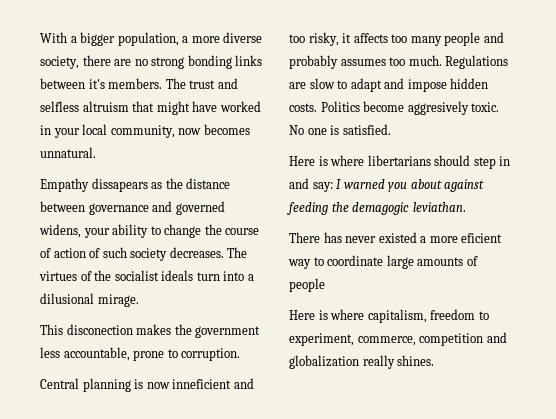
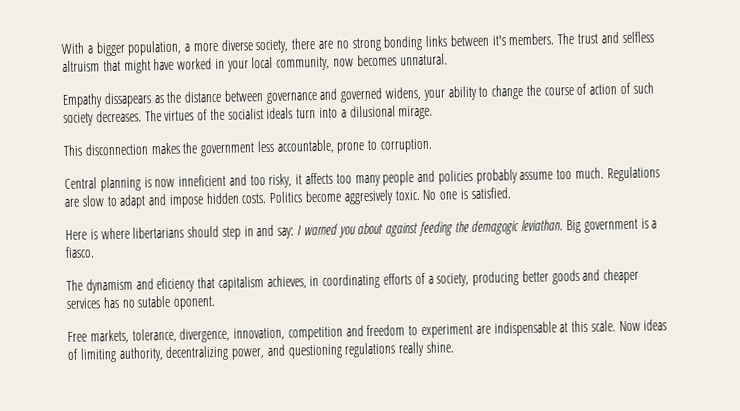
[66,324,133,335] disconection -> [84,143,148,156] disconnection
[289,55,386,69] probably assumes -> [437,169,554,185] policies probably assume
[289,232,503,243] [288,255,478,269] [289,278,325,292] [289,309,489,323] [289,332,507,346] [289,355,435,369] // There has never existed a more eficient way to coordinate large amounts of people // Here is where capitalism, freedom to experiment, commerce, competition and globalization really shines. -> [566,218,658,234] [65,246,94,258] [66,268,640,294] [66,295,216,310] [67,319,668,344] [67,341,455,363] Big government is a fiasco. // The dynamism and eficiency that capitalism achieves, in coordinating efforts of a society, producing better goods and cheaper services has no sutable oponent. // Free markets, tolerance, divergence, innovation, competition and freedom to experiment are indispensable at this scale. Now ideas of limiting authority, decentralizing power, and questioning regulations really shine.

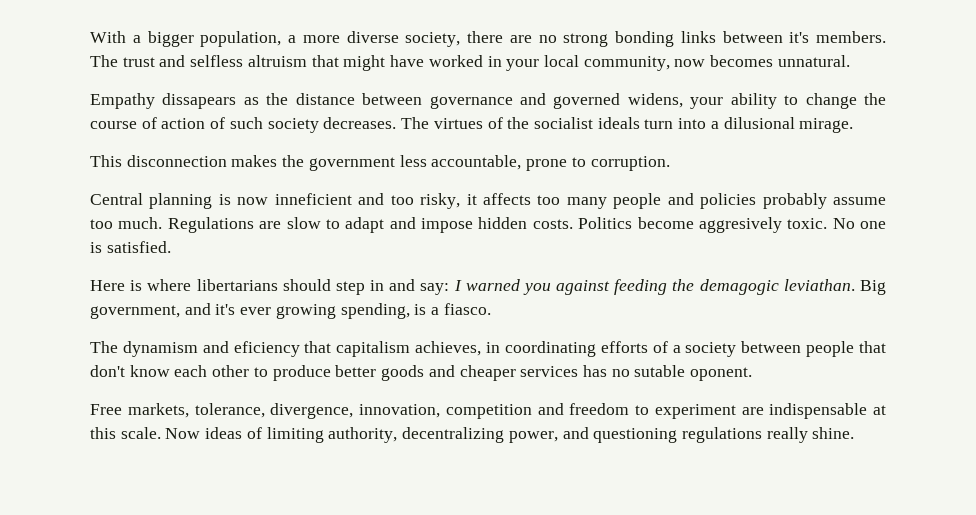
[357,222,384,235] about -> (551, 289) none
[583,218,638,233] government -> [90,303,410,319] government, and it's ever growing spending,
[436,271,520,287] society, producing -> [685,341,887,357] [90,365,331,381] society between people that don't know each other to produce

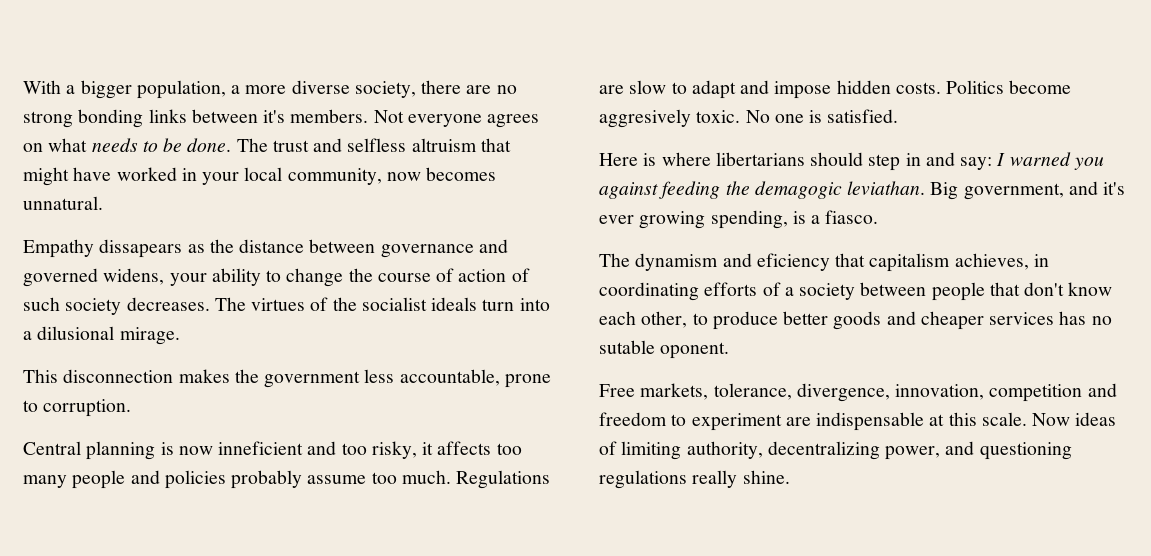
(886, 37) none -> [373,110,540,128] [23,138,232,152] Not everyone agrees on what needs to be done.
[212,365,250,377] other -> [641,311,688,328] other,

